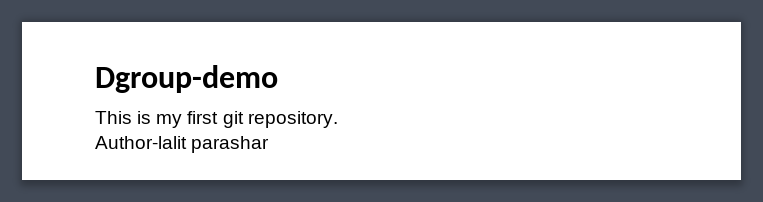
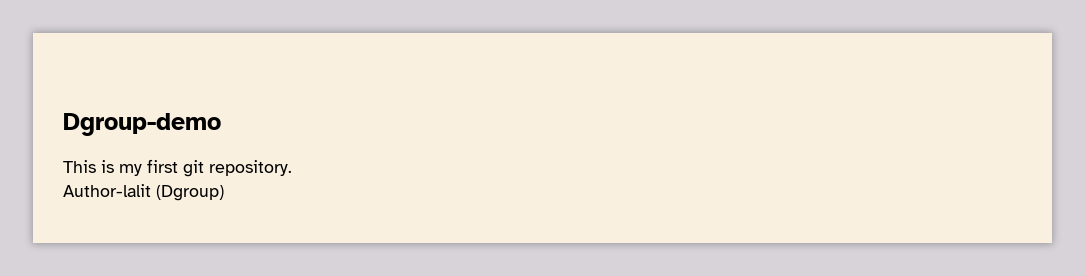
[191,136,270,153] parashar -> [156,185,224,201] (Dgroup)

